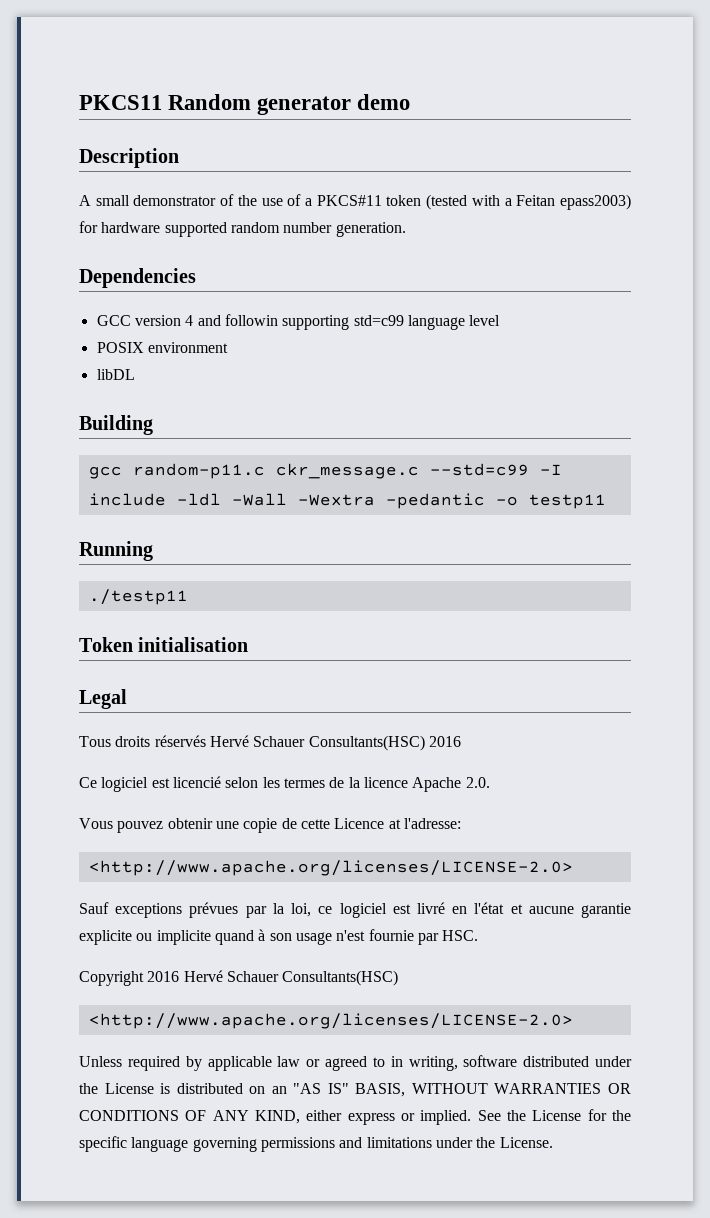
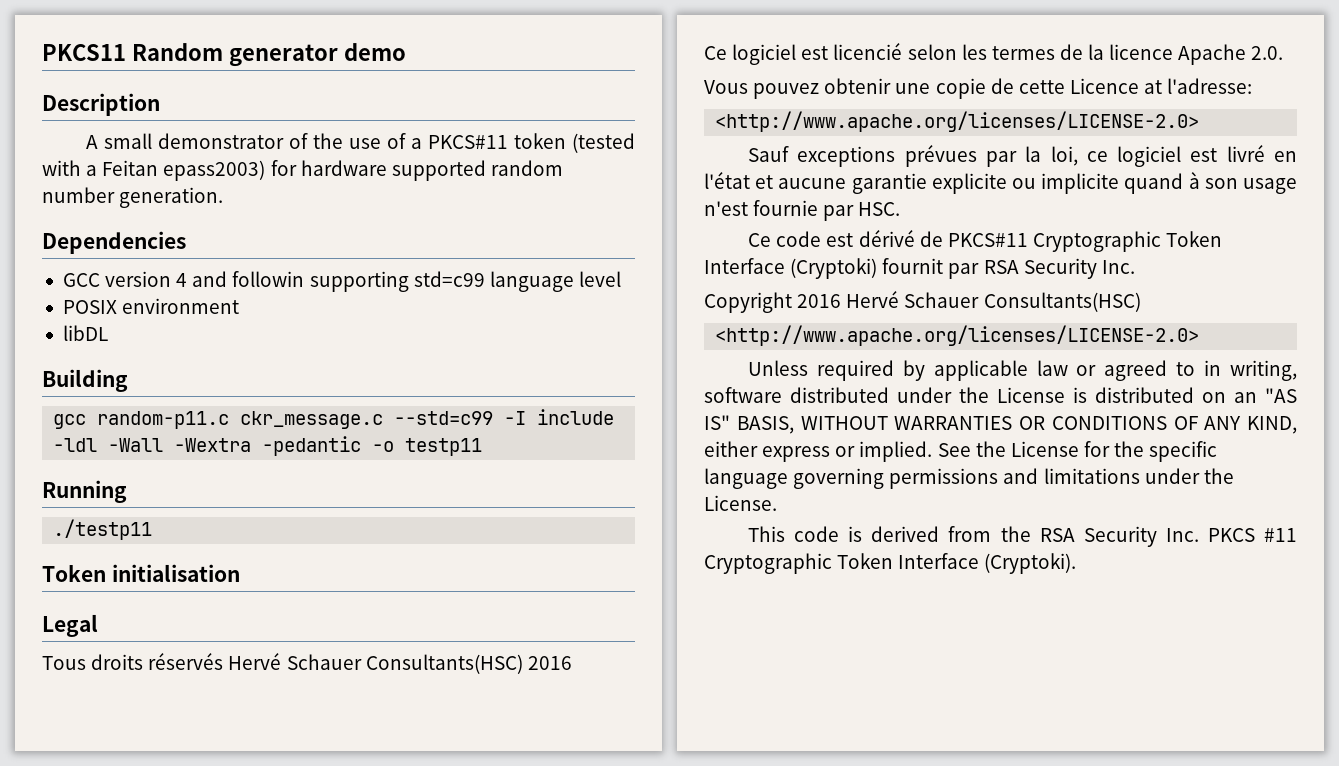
(479, 935) none -> [748,230,1223,252] [704,258,1135,279] // Ce code est dérivé de PKCS#11 Cryptographic Token Interface (Cryptoki) fournit par RSA Security Inc.
(553, 1142) none -> [748,526,1297,547] [704,553,1077,574] // This code is derived from the RSA Security Inc. PKCS #11 Cryptographic Token Interface (Cryptoki).

